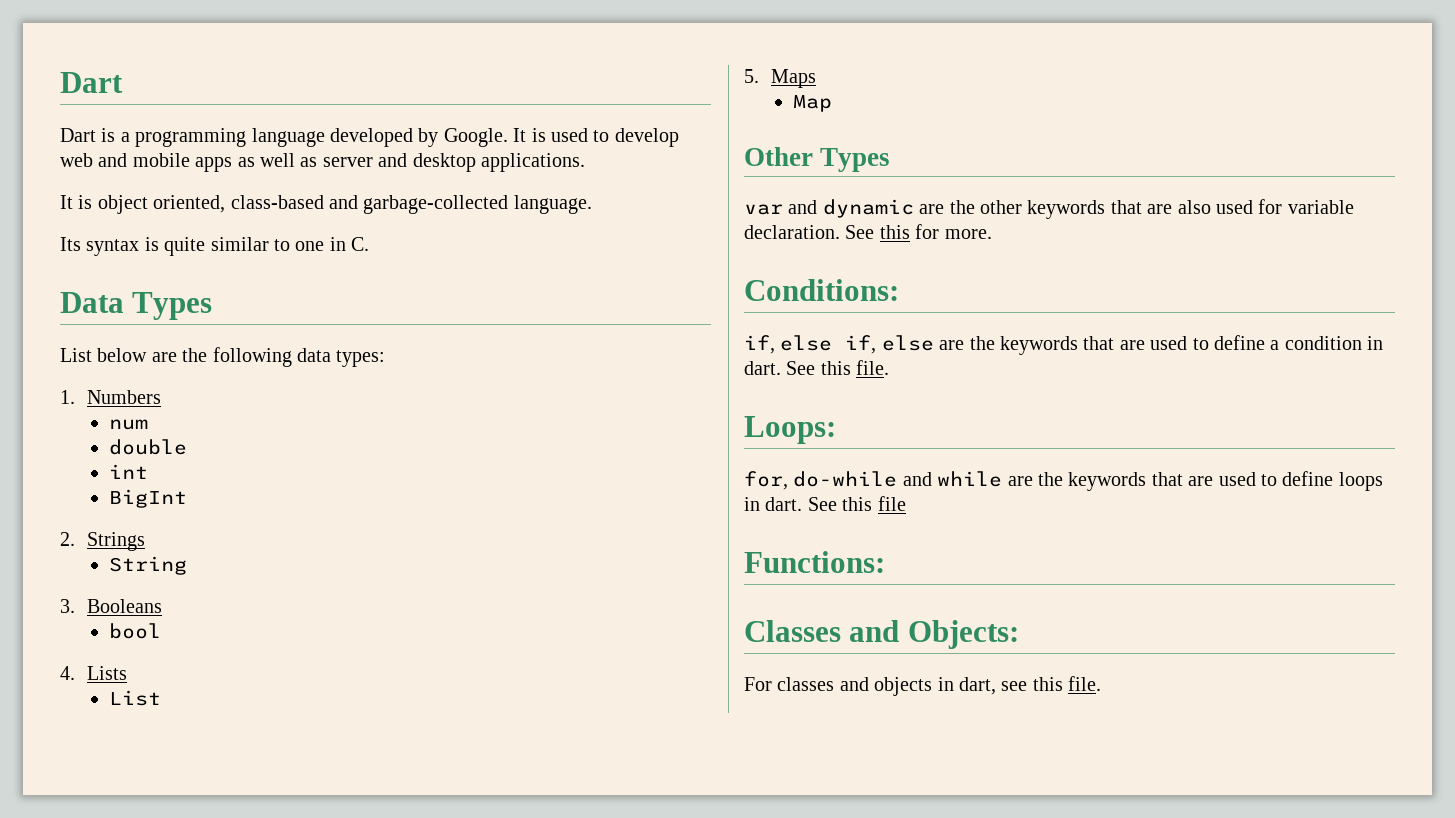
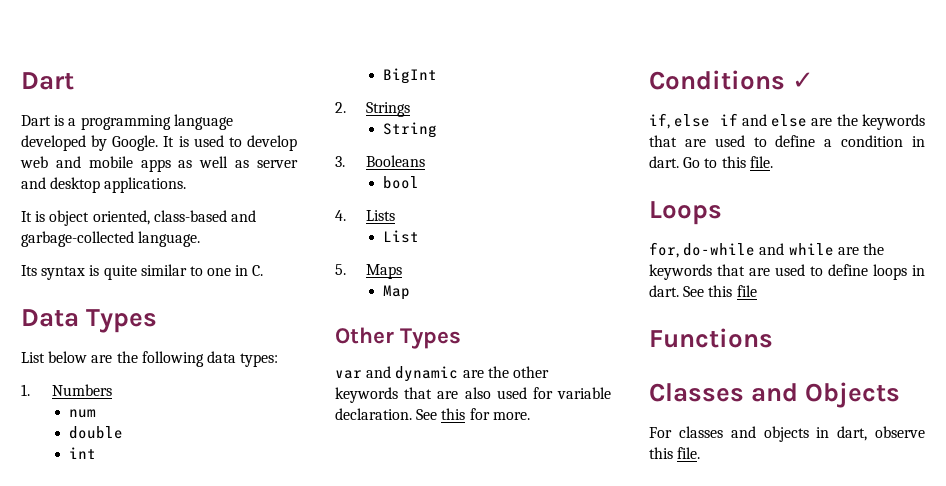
[744,279,899,301] [744,335,877,354] Conditions: // if, else if, -> [649,70,815,90] [649,113,767,129] Conditions ✓ // if, else if and
[786,361,816,375] See -> [683,157,718,168] Go to
[744,416,836,444] Loops: -> [649,201,722,225] Loops
[744,551,885,573] Functions: -> [649,328,773,348] Functions
[907,620,1019,649] Objects: -> [805,382,901,408] Objects
[1001,681,1028,691] see -> [875,426,925,438] observe

